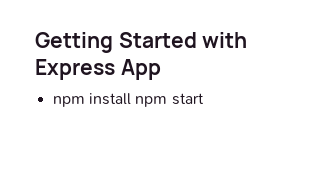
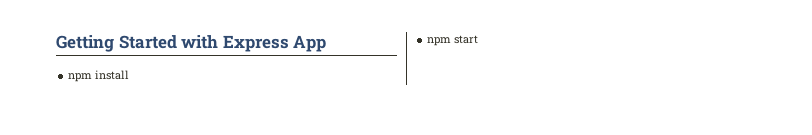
(131, 99) none -> (130, 75) //

